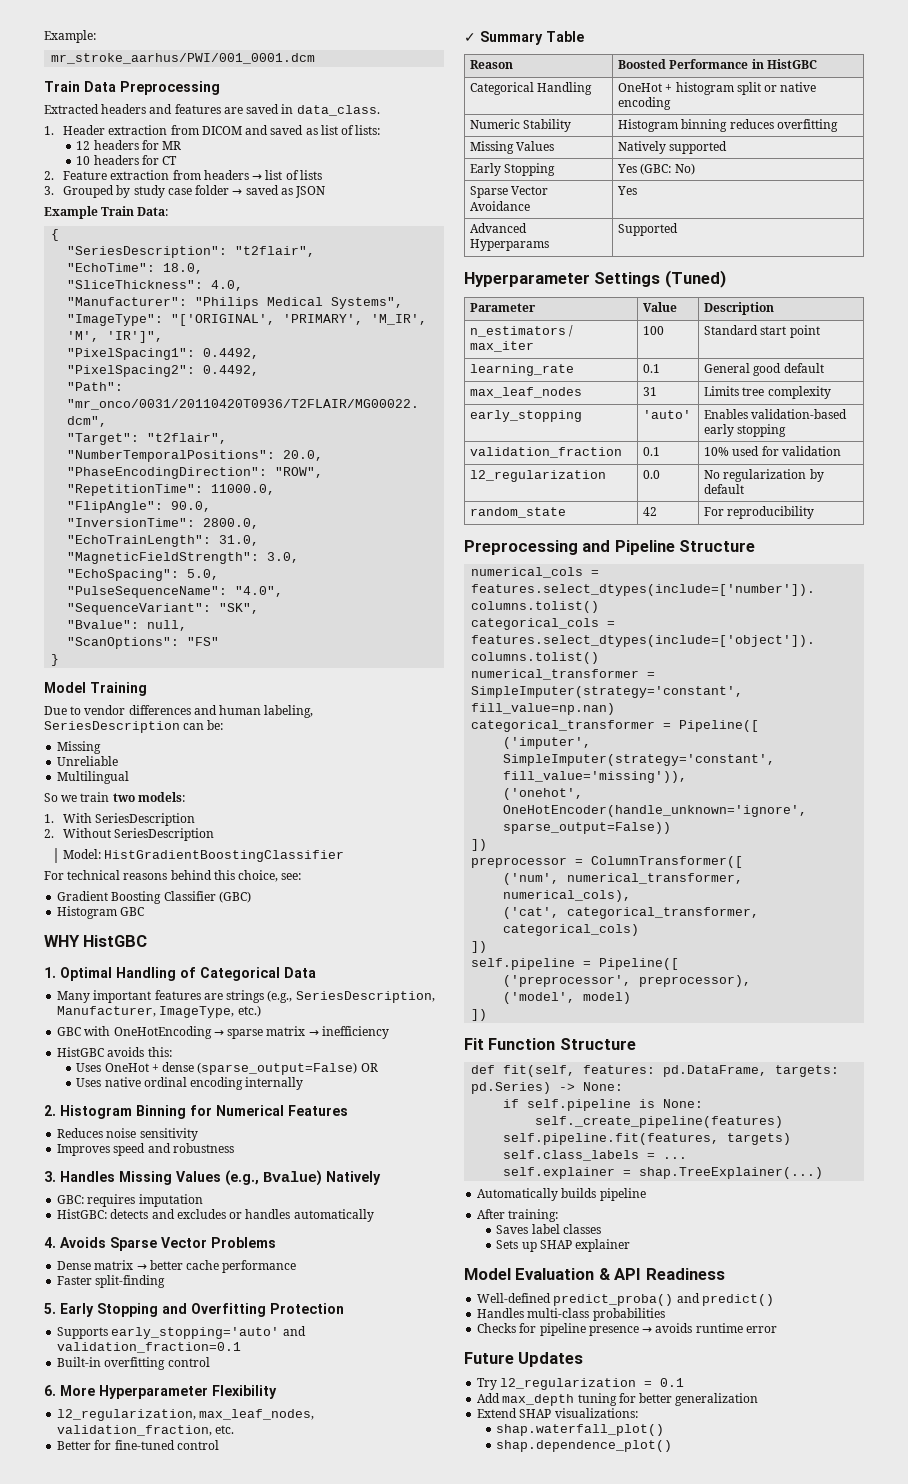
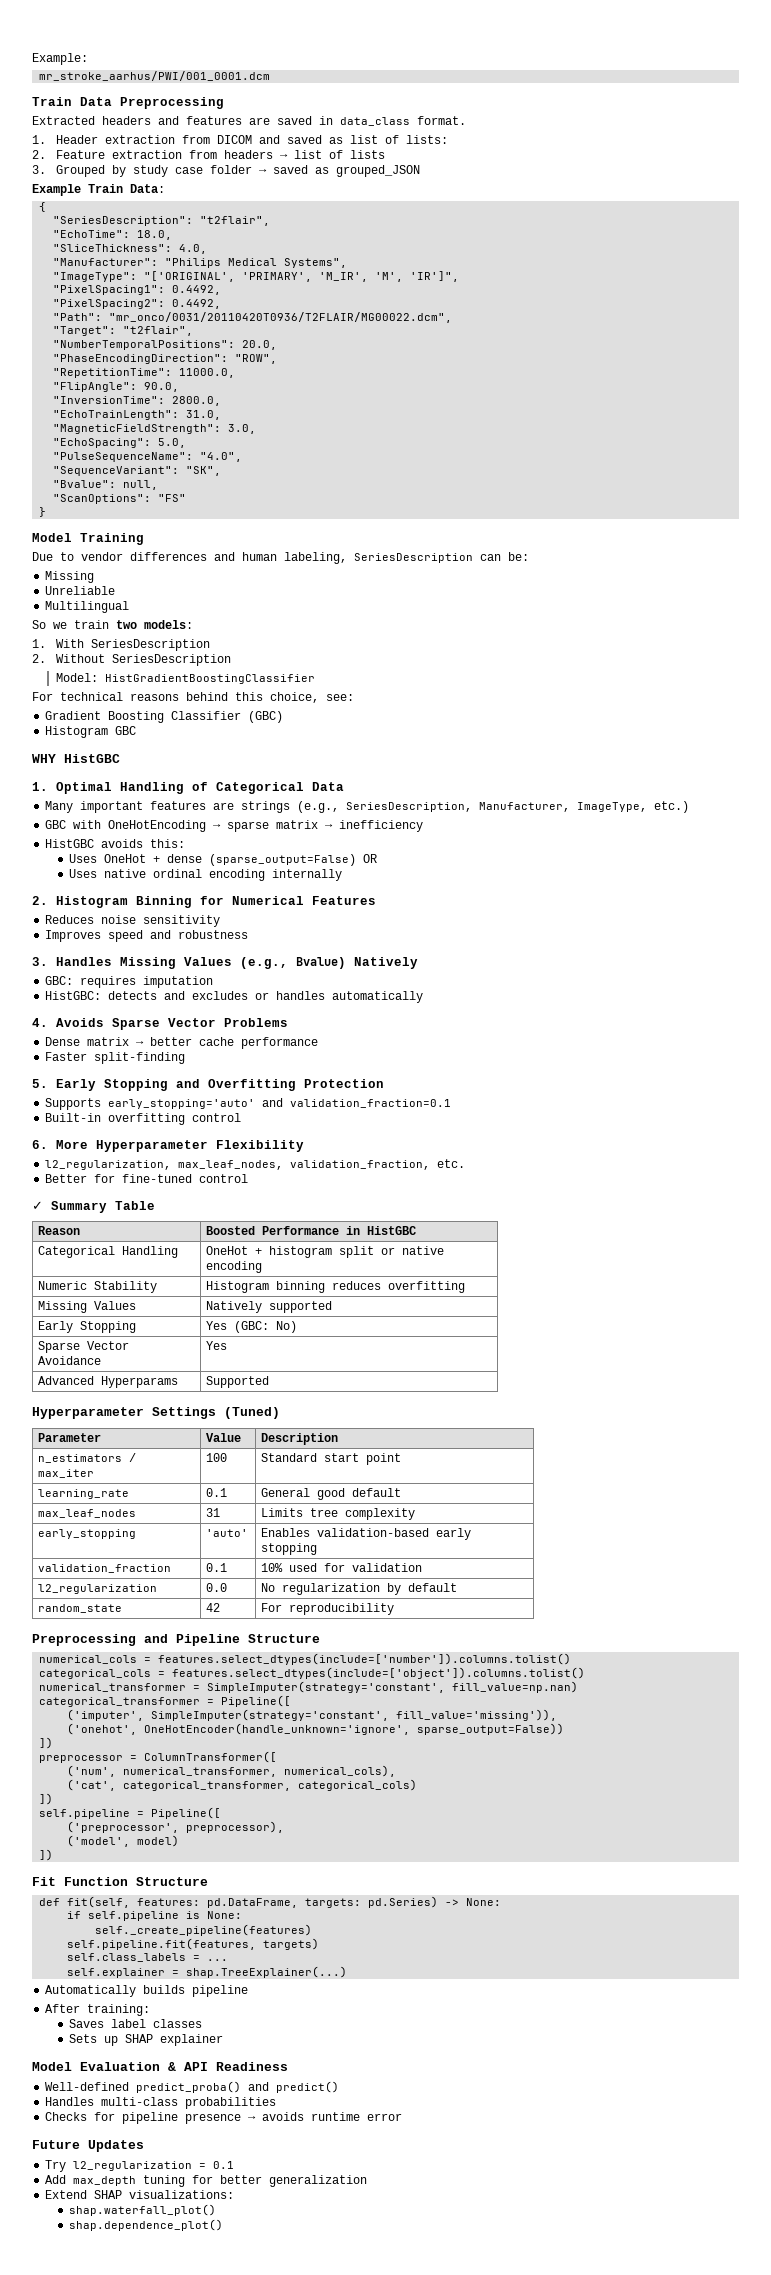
[296,105,380,116] data_class. -> [340,116,466,126] data_class format.
[76,140,182,150] [76,155,178,165] // 12 headers for MR // 10 headers for CT -> (448, 139) none
[295,186,326,198] JSON -> [335,165,420,177] grouped_JSON

